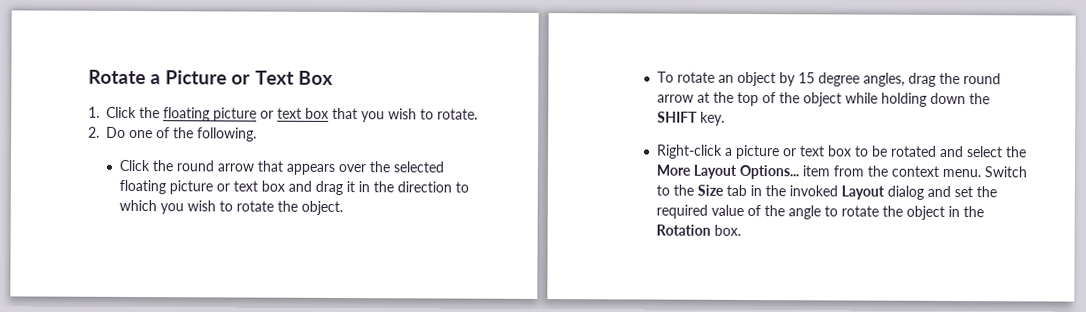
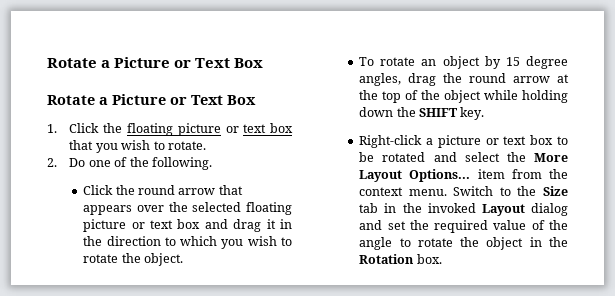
[88,69,333,85] Rotate a Picture or Text Box -> [47,57,264,68] [47,94,256,105] Rotate a Picture or Text Box // Rotate a Picture or Text Box

